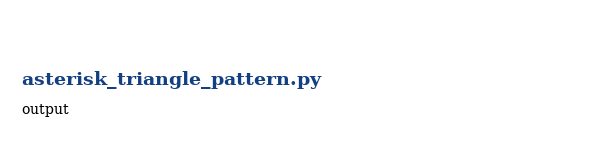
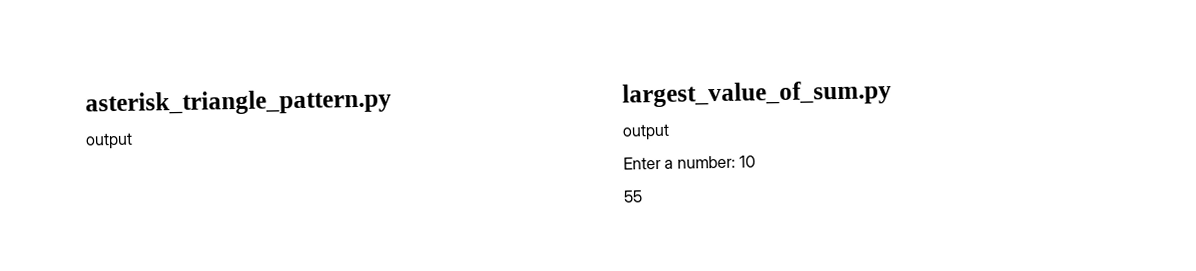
(69, 110) none -> [622,80,892,108] [622,123,670,141] [623,155,756,170] [623,190,643,203] // largest_value_of_sum.py // output // Enter a number: 10 // 55

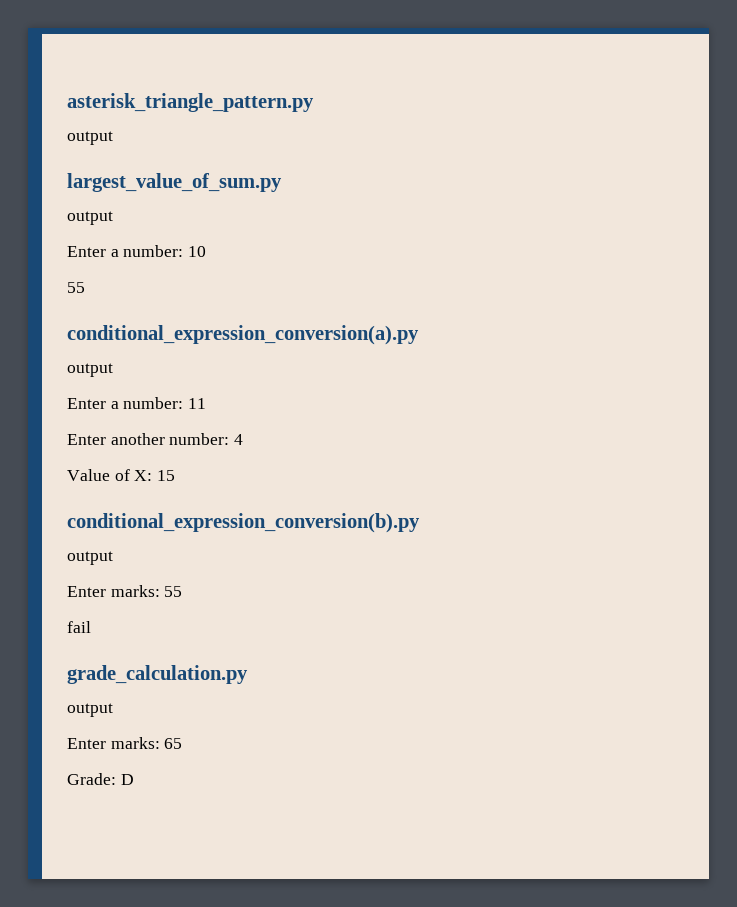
(643, 196) none -> [67,325,419,345] [67,363,113,377] [67,397,207,409] [67,433,244,445] [67,469,176,481] [67,513,420,533] [67,551,113,565] [67,585,183,597] [67,621,91,633] [67,665,248,684] [67,703,113,717] [67,737,183,749] [67,773,134,785] // conditional_expression_conversion(a).py // output // Enter a number: 11 // Enter another number: 4 // Value of X: 15 // conditional_expression_conversion(b).py // output // Enter marks: 55 // fail // grade_calculation.py // output // Enter marks: 65 // Grade: D

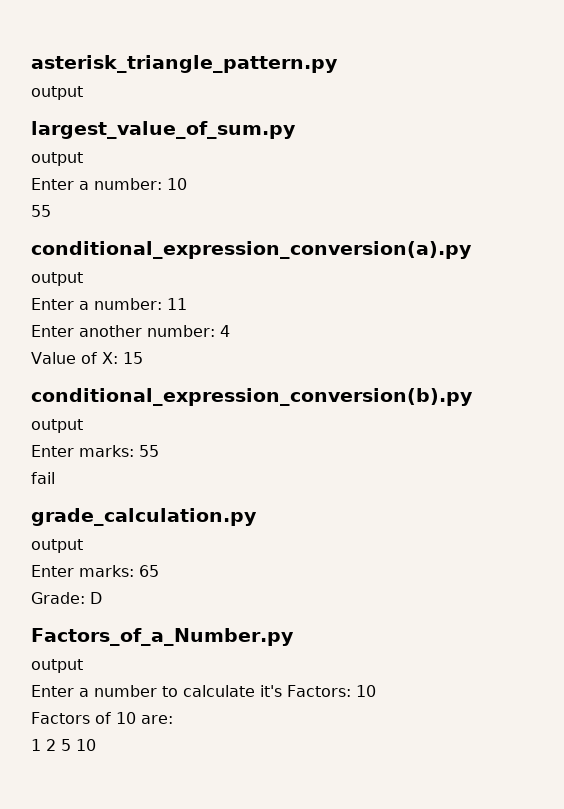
(134, 779) none -> [31,628,294,646] [31,659,83,673] [31,685,376,697] [31,712,173,724] [31,739,96,751] // Factors_of_a_Number.py // output // Enter a number to calculate it's Factors: 10 // Factors of 10 are: // 1 2 5 10

